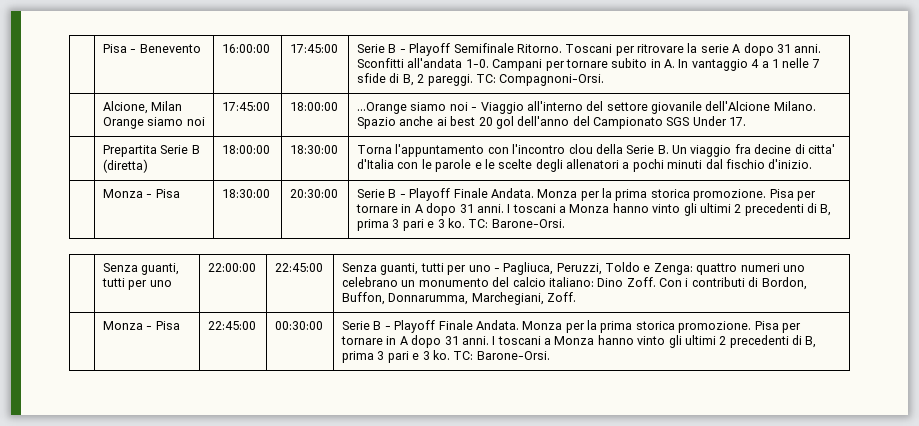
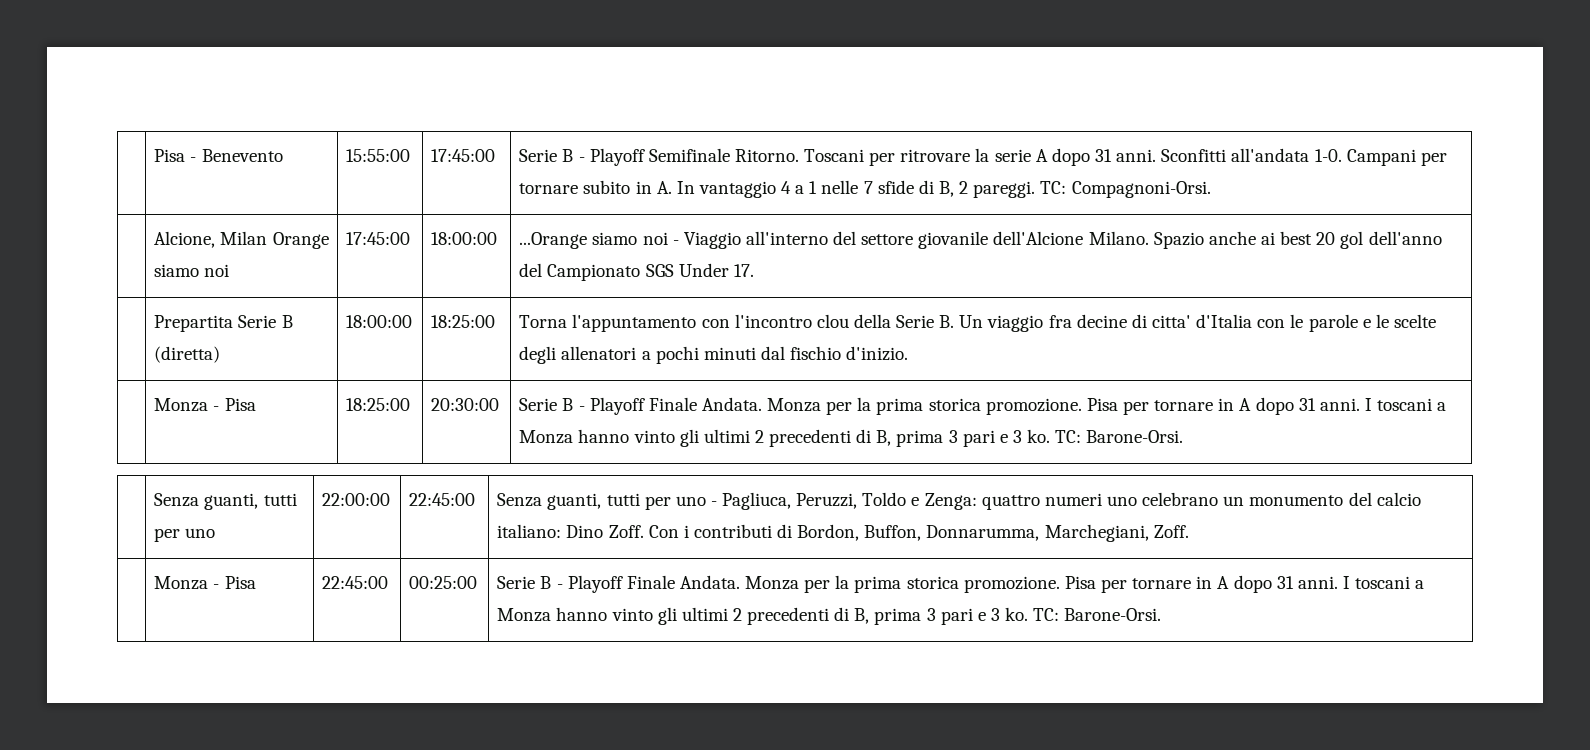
[222,44,271,53] 16:00:00 -> [346,149,411,162] 15:55:00
[290,145,339,154] 18:30:00 -> [431,315,496,328] 18:25:00
[222,189,271,198] 18:30:00 -> [346,398,411,411] 18:25:00
[275,321,324,330] 00:30:00 -> [409,576,478,589] 00:25:00

